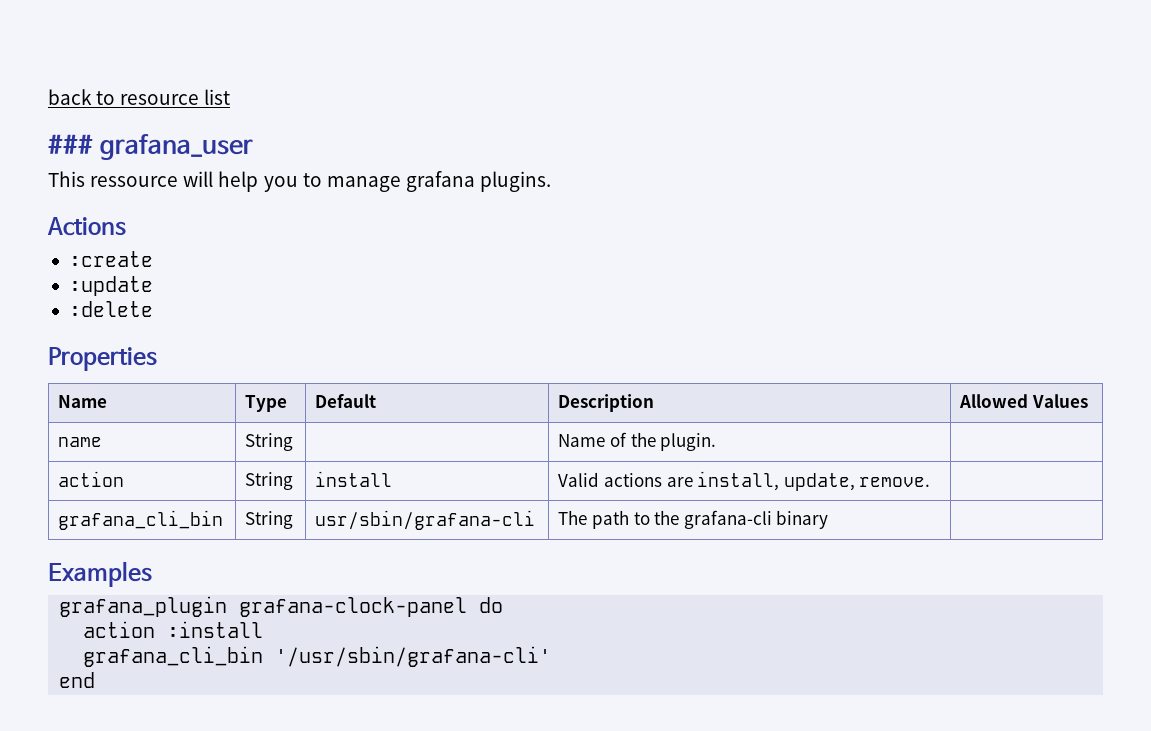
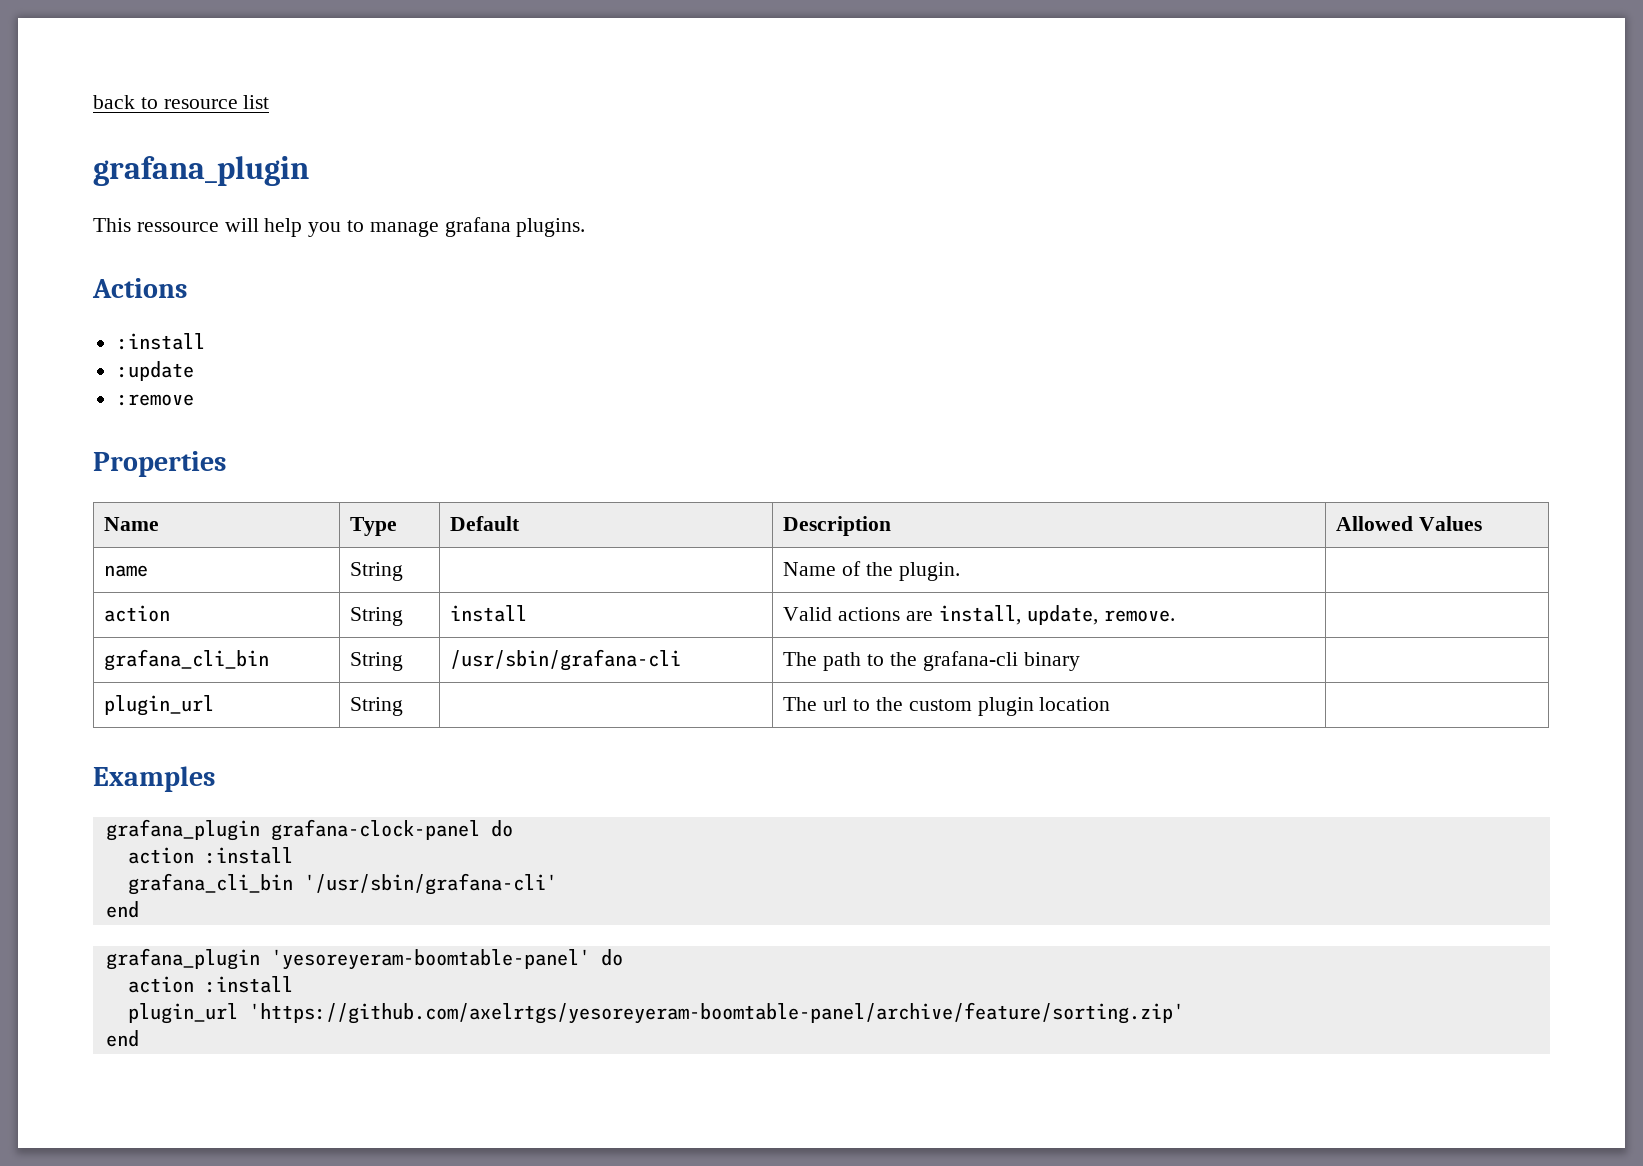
[48,134,253,160] ### grafana_user -> [93,156,309,186] grafana_plugin
[68,251,153,267] :create -> [116,333,205,350] :install
[68,301,153,317] :delete -> [116,394,194,406] :remove
[315,510,536,530] usr/sbin/grafana-cli -> [450,649,682,671] /usr/sbin/grafana-cli
(829, 519) none -> [104,695,215,716] [350,697,404,716] [783,697,1111,716] // plugin_url | String | | The url to the custom plugin location |
(96, 680) none -> [105,948,623,970] [127,976,293,993] [127,1002,1184,1024] [105,1030,139,1047] // grafana_plugin 'yesoreyeram-boomtable-panel' do // action :install // plugin_url 'https://github.com/axelrtgs/yesoreyeram-boomtable-panel/archive/feature/sorting.zip' // end

